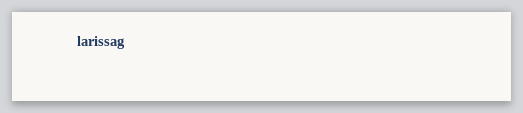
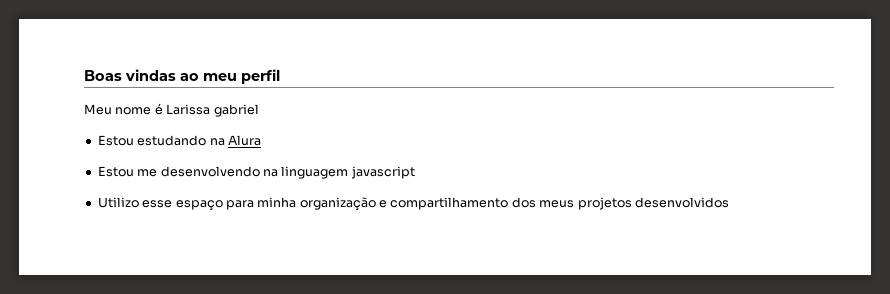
[77,36,125,49] larissag -> [84,69,280,84] [84,103,259,117] [97,135,261,146] [97,166,415,179] [97,197,729,211] Boas vindas ao meu perfil // Meu nome é Larissa gabriel // Estou estudando na Alura // Estou me desenvolvendo na linguagem javascript // Utilizo esse espaço para minha organização e compartilhamento dos meus projetos desenvolvidos

